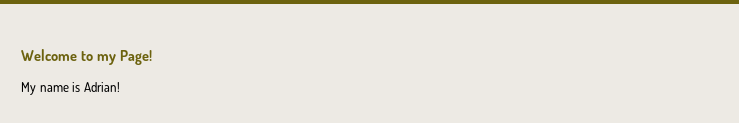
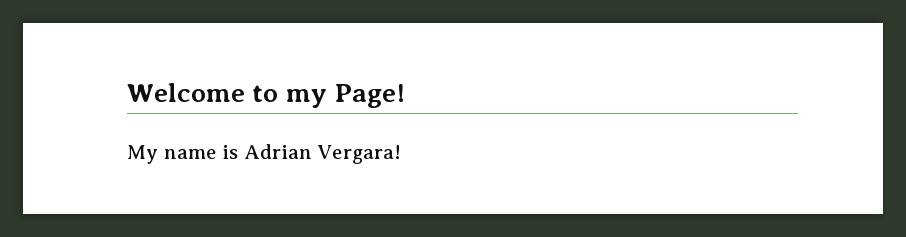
[83,82,120,92] Adrian! -> [243,144,402,164] Adrian Vergara!

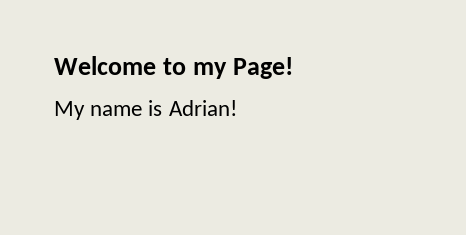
[243,144,402,164] Adrian Vergara! -> [168,100,237,116] Adrian!

